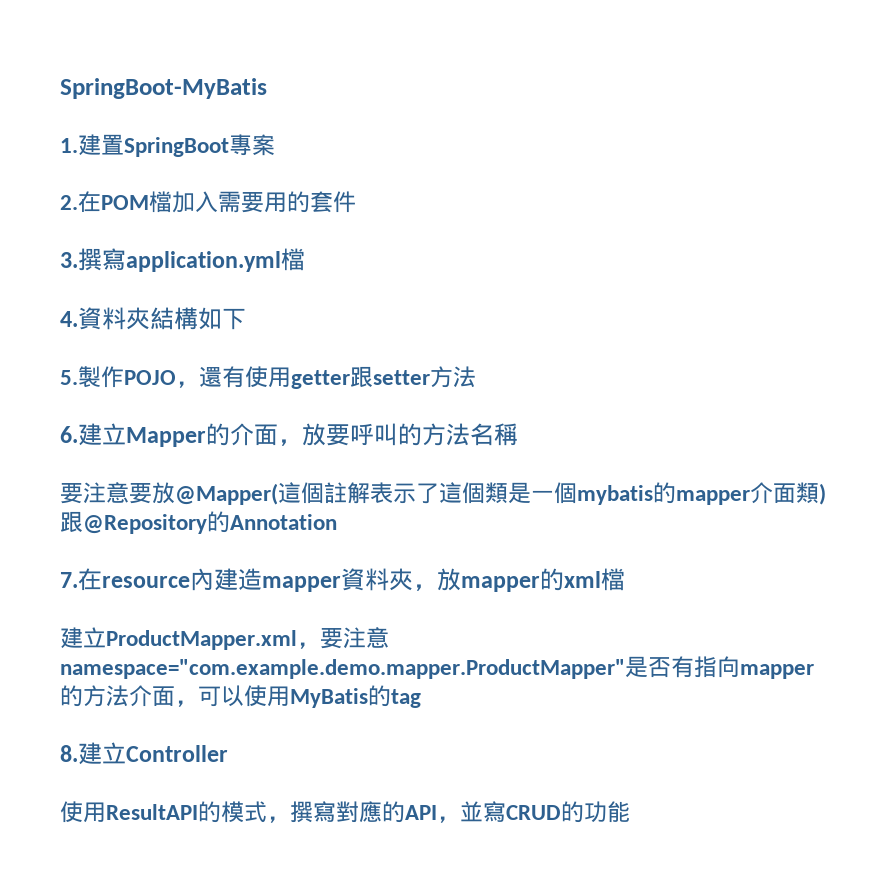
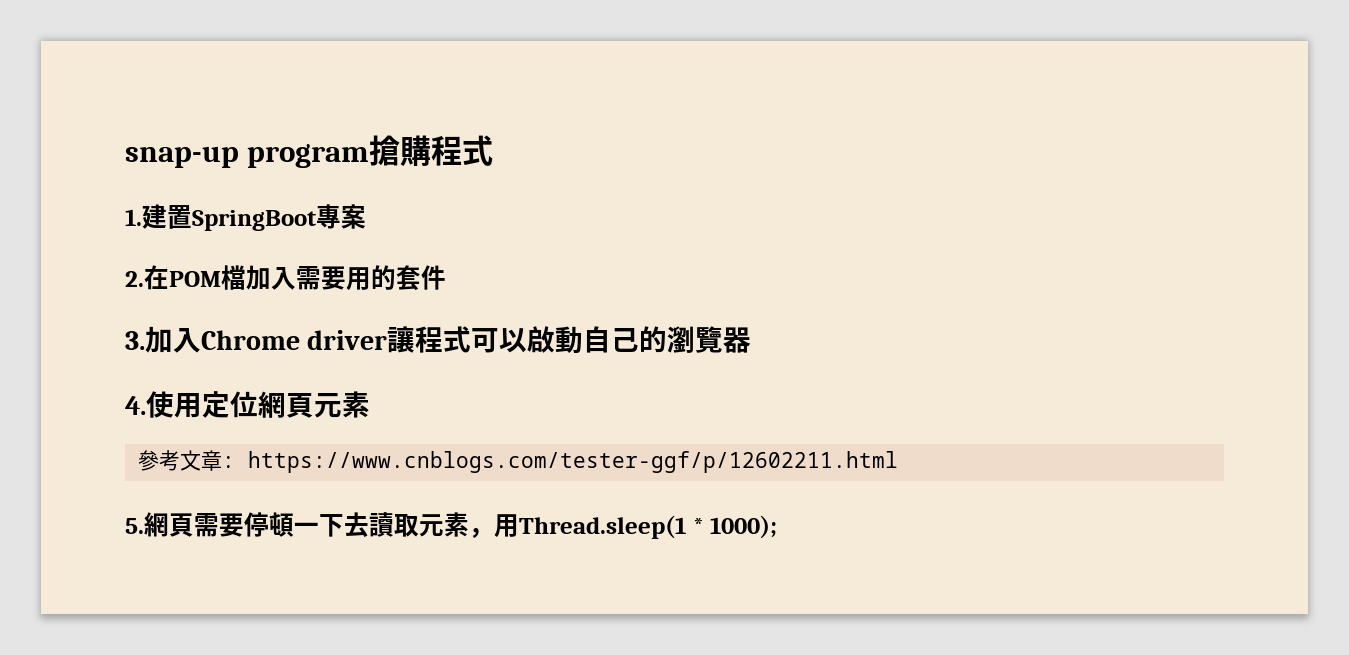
[60,78,267,99] SpringBoot-MyBatis -> [125,135,494,168] snap-up program搶購程式
[78,248,305,272] [60,307,246,330] [60,366,476,389] [60,423,518,447] [60,482,826,505] [60,511,337,534] [60,568,625,592] [60,627,389,650] [60,656,814,679] [60,685,421,708] [60,742,228,765] [60,801,630,823] 撰寫application.yml檔 // 4.資料夾結構如下 // 5.製作POJO，還有使用getter跟setter方法 // 6.建立Mapper的介面，放要呼叫的方法名稱 // 要注意要放@Mapper(這個註解表示了這個類是一個mybatis的mapper介面類)跟@Repository的Annotation // 7.在resource內建造mapper資料夾，放mapper的xml檔 // 建立ProductMapper.xml，要注意namespace="com.example.demo.mapper.ProductMapper"是否有指向mapper的方法介面，可以使用MyBatis的tag // 8.建立Controller // 使用ResultAPI的模式，撰寫對應的API，並寫CRUD的功能 -> [145,326,752,354] [125,391,370,418] [138,450,899,473] [125,512,778,539] 加入Chrome driver讓程式可以啟動自己的瀏覽器 // 4.使用定位網頁元素 // 參考文章: https://www.cnblogs.com/tester-ggf/p/12602211.html // 5.網頁需要停頓一下去讀取元素，用Thread.sleep(1 * 1000);

